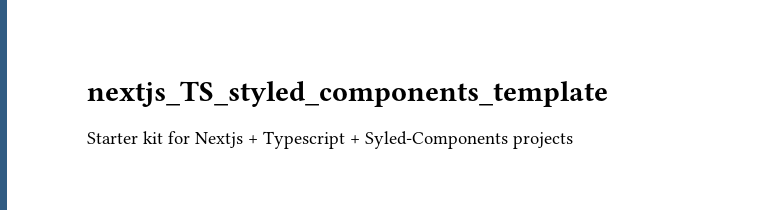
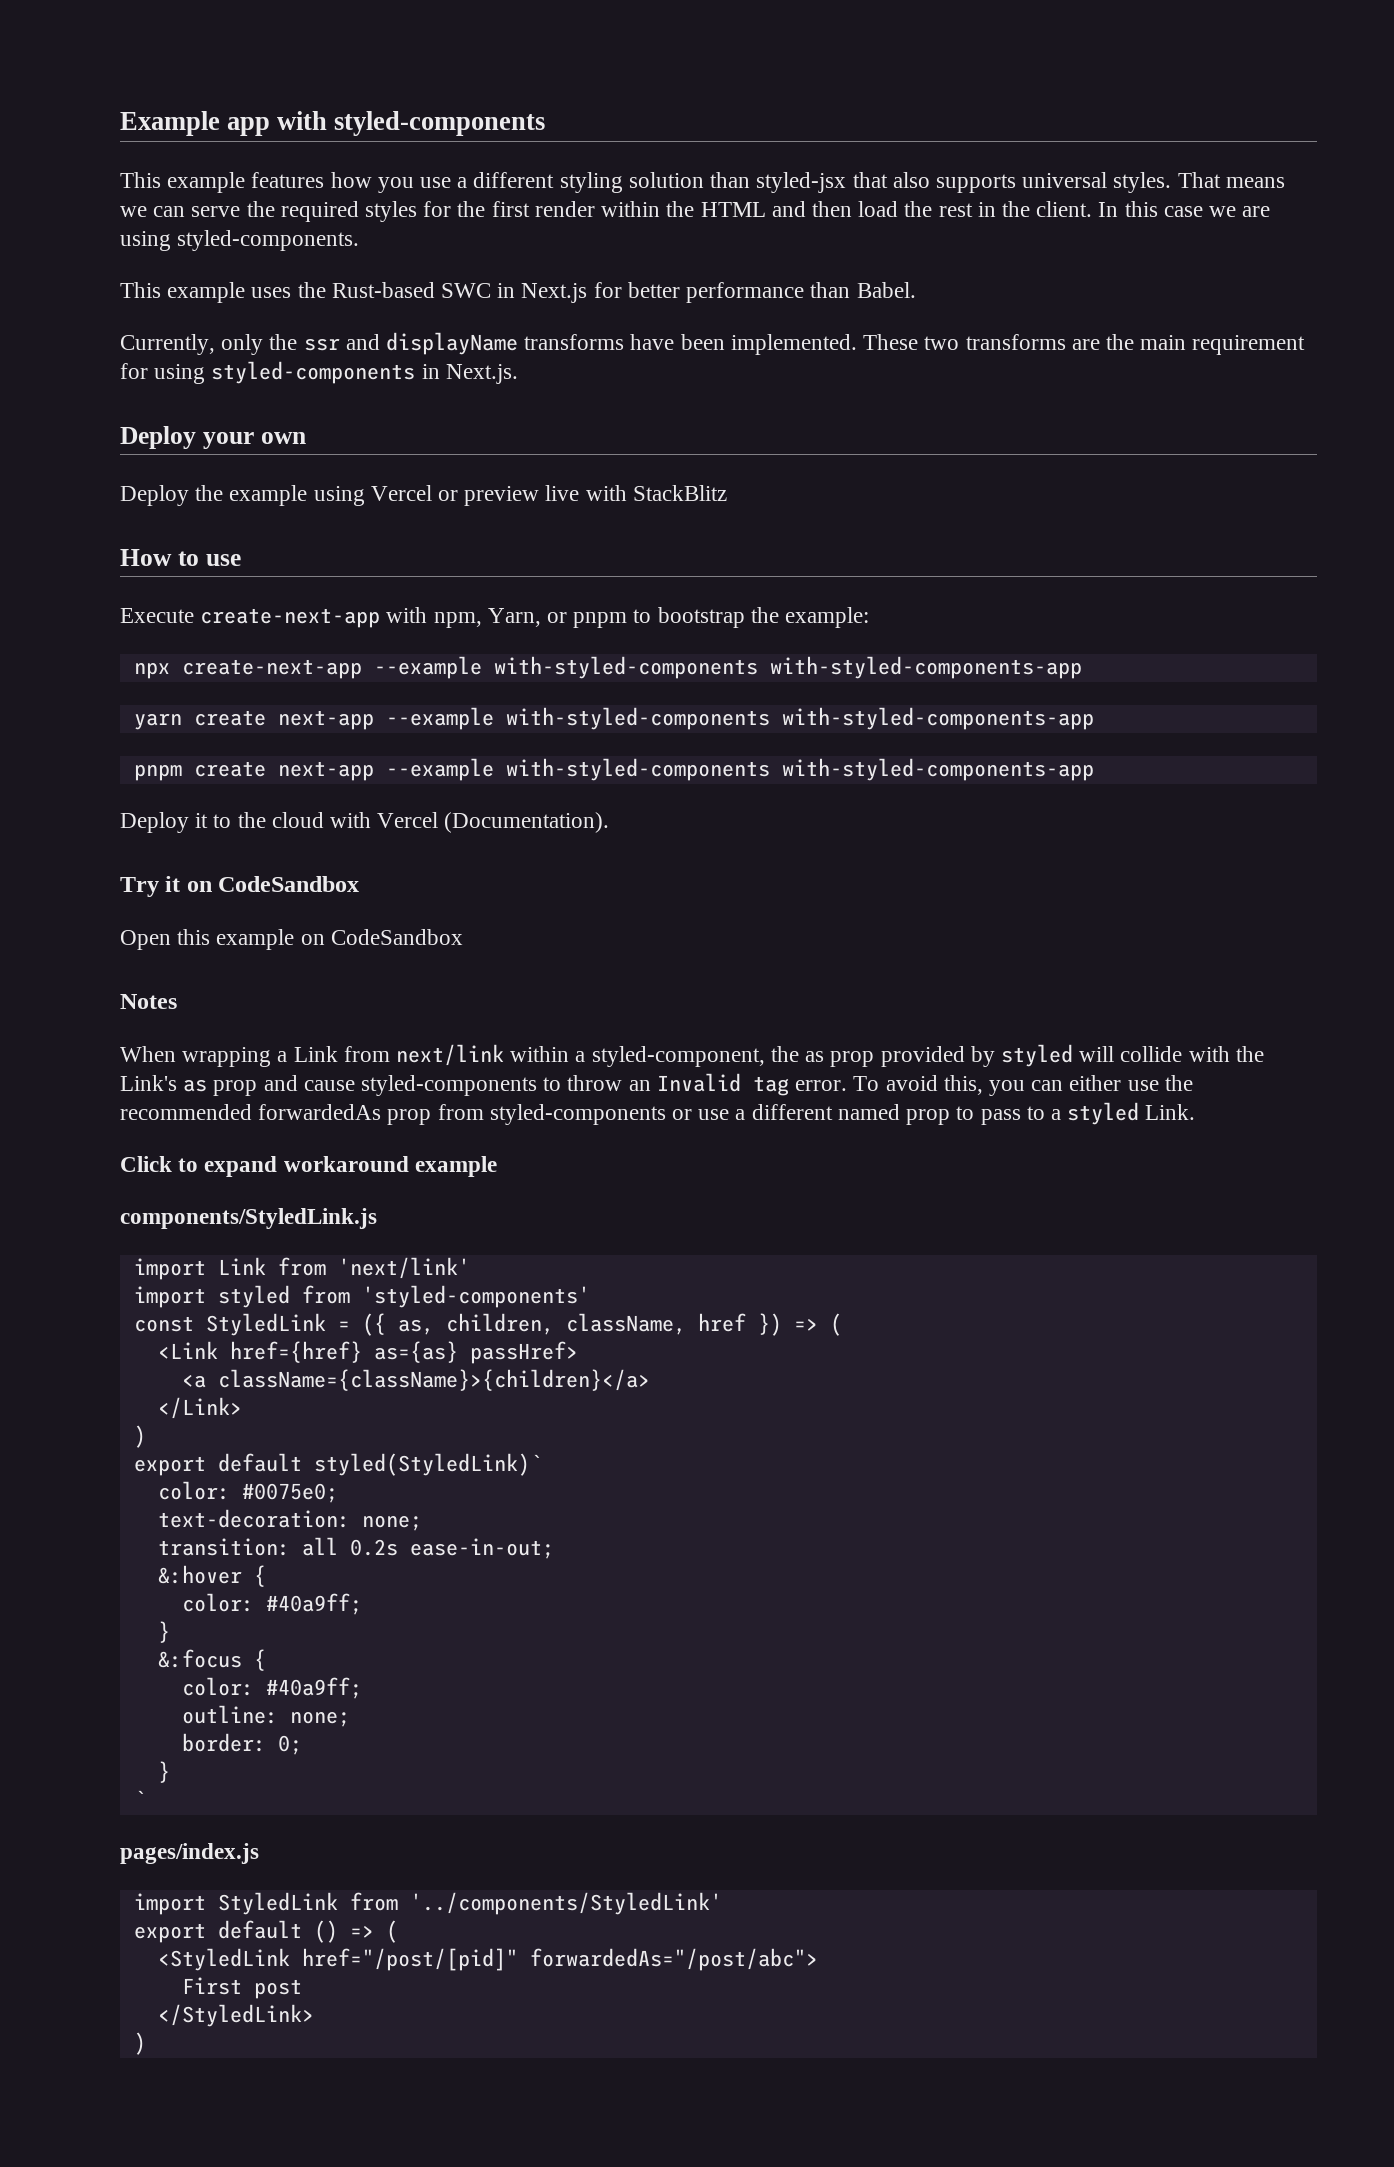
[87,81,608,107] [87,131,573,149] nextjs_TS_styled_components_template // Starter kit for Nextjs + Typescript + Syled-Components projects -> [120,111,546,136] [120,172,1285,193] [120,201,1271,222] [120,230,360,251] [120,282,916,303] [120,332,1306,355] [120,361,518,384] [120,426,306,449] [120,485,727,506] [120,549,241,566] [120,607,870,628] [133,656,1082,679] [133,707,1094,730] [133,758,1094,781] [120,812,610,833] [120,876,360,897] [120,929,463,950] [120,994,177,1009] [120,1044,1264,1067] [120,1073,1193,1096] [120,1102,1196,1125] [120,1156,497,1177] [120,1208,377,1229] [133,1257,470,1280] [133,1285,590,1308] [133,1313,842,1336] [157,1341,578,1364] [181,1369,650,1391] [157,1397,242,1419] [133,1425,146,1448] [133,1453,542,1476] [157,1481,338,1503] [157,1509,422,1531] [157,1537,554,1559] [157,1565,266,1587] [181,1593,362,1615] [157,1621,170,1643] [157,1649,266,1671] [181,1677,362,1699] [181,1705,350,1727] [181,1733,302,1755] [157,1761,170,1783] [133,1790,146,1807] [120,1843,259,1864] [133,1892,722,1915] [133,1920,398,1943] [157,1948,818,1971] [181,1977,302,1999] [157,2004,314,2027] [133,2032,146,2055] Example app with styled-components // This example features how you use a different styling solution than styled-jsx that also supports universal styles. That means we can serve the required styles for the first render within the HTML and then load the rest in the client. In this case we are using styled-components. // This example uses the Rust-based SWC in Next.js for better performance than Babel. // Currently, only the ssr and displayName transforms have been implemented. These two transforms are the main requirement for using styled-components in Next.js. // Deploy your own // Deploy the example using Vercel or preview live with StackBlitz // How to use // Execute create-next-app with npm, Yarn, or pnpm to bootstrap the example: // npx create-next-app --example with-styled-components with-styled-components-app // yarn create next-app --example with-styled-components with-styled-components-app // pnpm create next-app --example with-styled-components with-styled-components-app // Deploy it to the cloud with Vercel (Documentation). // Try it on CodeSandbox // Open this example on CodeSandbox // Notes // When wrapping a Link from next/link within a styled-component, the as prop provided by styled will collide with the Link's as prop and cause styled-components to throw an Invalid tag error. To avoid this, you can either use the recommended forwardedAs prop from styled-components or use a different named prop to pass to a styled Link. // Click to expand workaround example // components/StyledLink.js // import Link from 'next/link' // import styled from 'styled-components' // const StyledLink = ({ as, children, className, href }) => ( // <Link href={href} as={as} passHref> // <a className={className}>{children}</a> // </Link> // ) // export default styled(StyledLink)` // color: #0075e0; // text-decoration: none; // transition: all 0.2s ease-in-out; // &:hover { // color: #40a9ff; // } // &:focus { // color: #40a9ff; // outline: none; // border: 0; // } // ` // pages/index.js // import StyledLink from '../components/StyledLink' // export default () => ( // <StyledLink href="/post/[pid]" forwardedAs="/post/abc"> // First post // </StyledLink> // )

